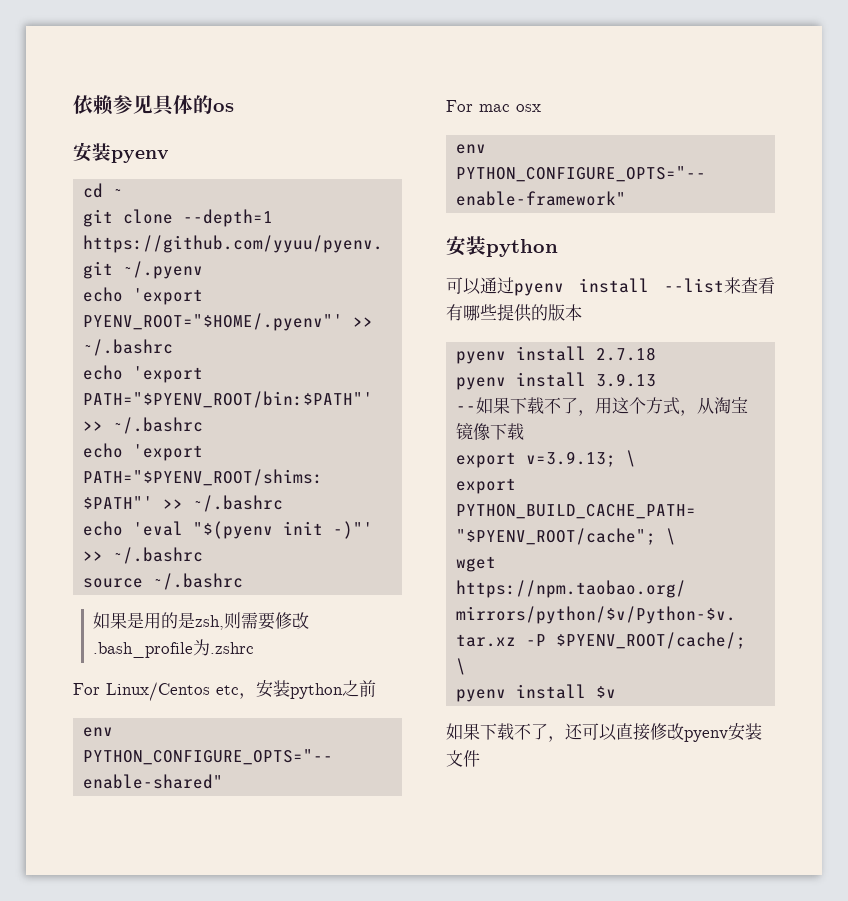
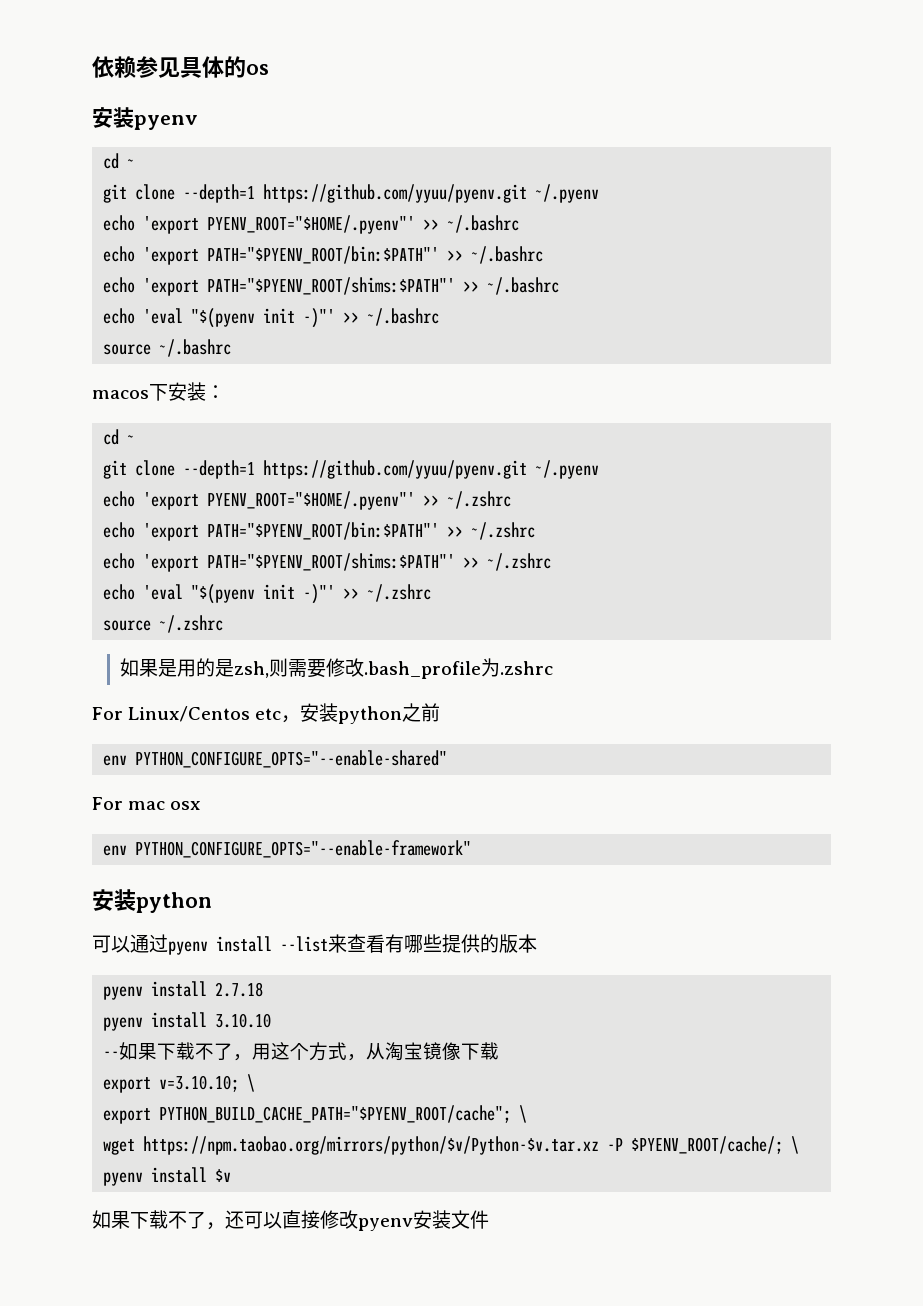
(244, 581) none -> [92,382,225,401] [103,429,136,445] [103,460,600,479] [103,491,512,510] [103,522,536,541] [103,553,552,572] [103,584,432,604] [103,615,224,633] // macos下安装： // cd ~ // git clone --depth=1 https://github.com/yyuu/pyenv.git ~/.pyenv // echo 'export PYENV_ROOT="$HOME/.pyenv"' >> ~/.zshrc // echo 'export PATH="$PYENV_ROOT/bin:$PATH"' >> ~/.zshrc // echo 'export PATH="$PYENV_ROOT/shims:$PATH"' >> ~/.zshrc // echo 'eval "$(pyenv init -)"' >> ~/.zshrc // source ~/.zshrc
[596,373,657,387] 3.9.13 -> [215,1013,272,1028] 3.10.10
[526,451,617,467] v=3.9.13; -> [159,1075,240,1092] v=3.10.10;

